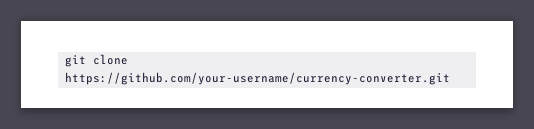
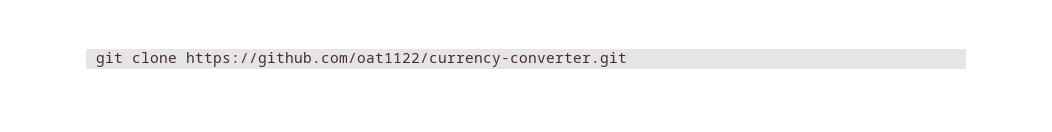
[64,72,450,85] https://github.com/your-username/currency-converter.git -> [186,52,628,67] https://github.com/oat1122/currency-converter.git

